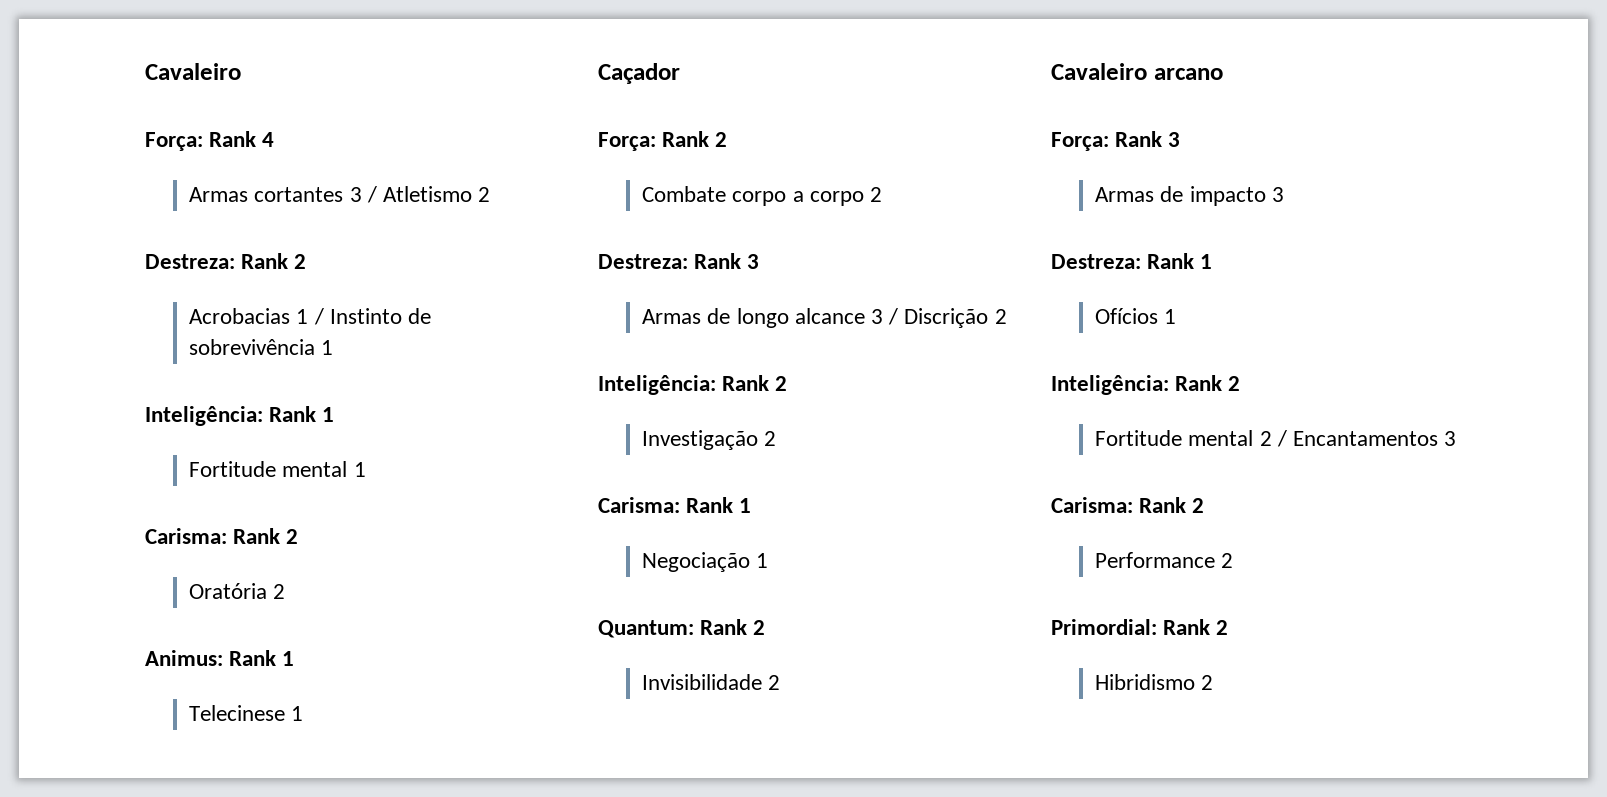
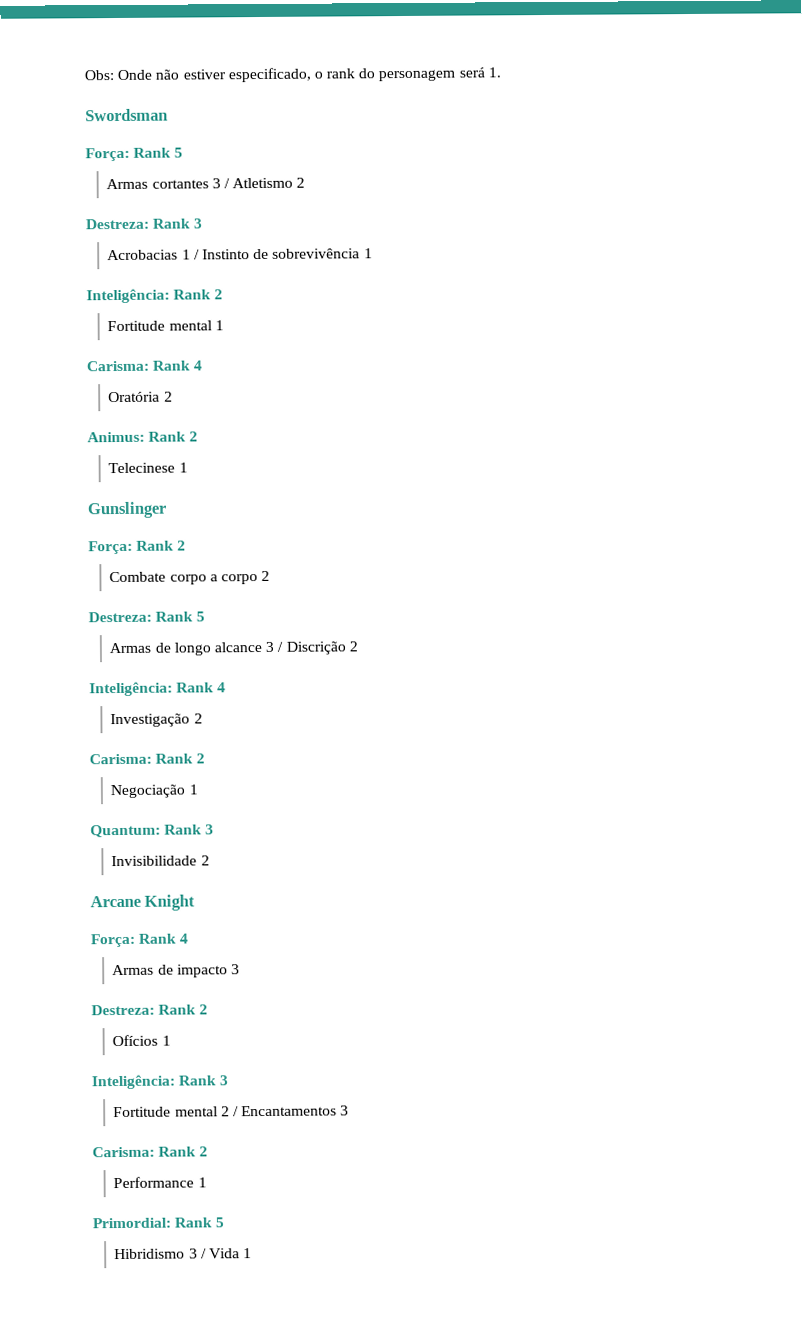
[145,63,241,80] [145,131,275,151] Cavaleiro // Força: Rank 4 -> [84,67,501,83] [85,108,168,122] [85,147,184,162] Obs: Onde não estiver especificado, o rank do personagem será 1. // Swordsman // Força: Rank 5
[294,254,307,269] 2 -> [193,218,203,229] 3
[322,407,335,422] 1 -> [214,289,224,300] 2
[286,529,299,544] 2 -> [193,360,203,371] 4
[282,651,295,666] 1 -> [189,431,199,442] 2
[598,63,680,84] Caçador -> [87,501,167,519] Gunslinger
[747,254,760,269] 3 -> [196,611,206,622] 5
[775,376,788,391] 2 -> [217,682,227,693] 4
[739,498,752,513] 1 -> [196,753,206,764] 2
[753,620,766,635] 2 -> [205,824,215,835] 3
[1051,63,1223,80] [1051,131,1181,151] Cavaleiro arcano // Força: Rank 3 -> [90,894,196,911] [90,933,189,948] Arcane Knight // Força: Rank 4
[1200,254,1213,269] 1 -> [199,1004,209,1015] 2
[1228,376,1241,391] 2 -> [219,1075,229,1086] 3
[1221,553,1234,568] 2 -> [197,1177,207,1188] 1
[1216,620,1229,635] 2 -> [215,1217,225,1228] 5
[1201,675,1214,690] 2 -> [188,1248,253,1259] 3 / Vida 1

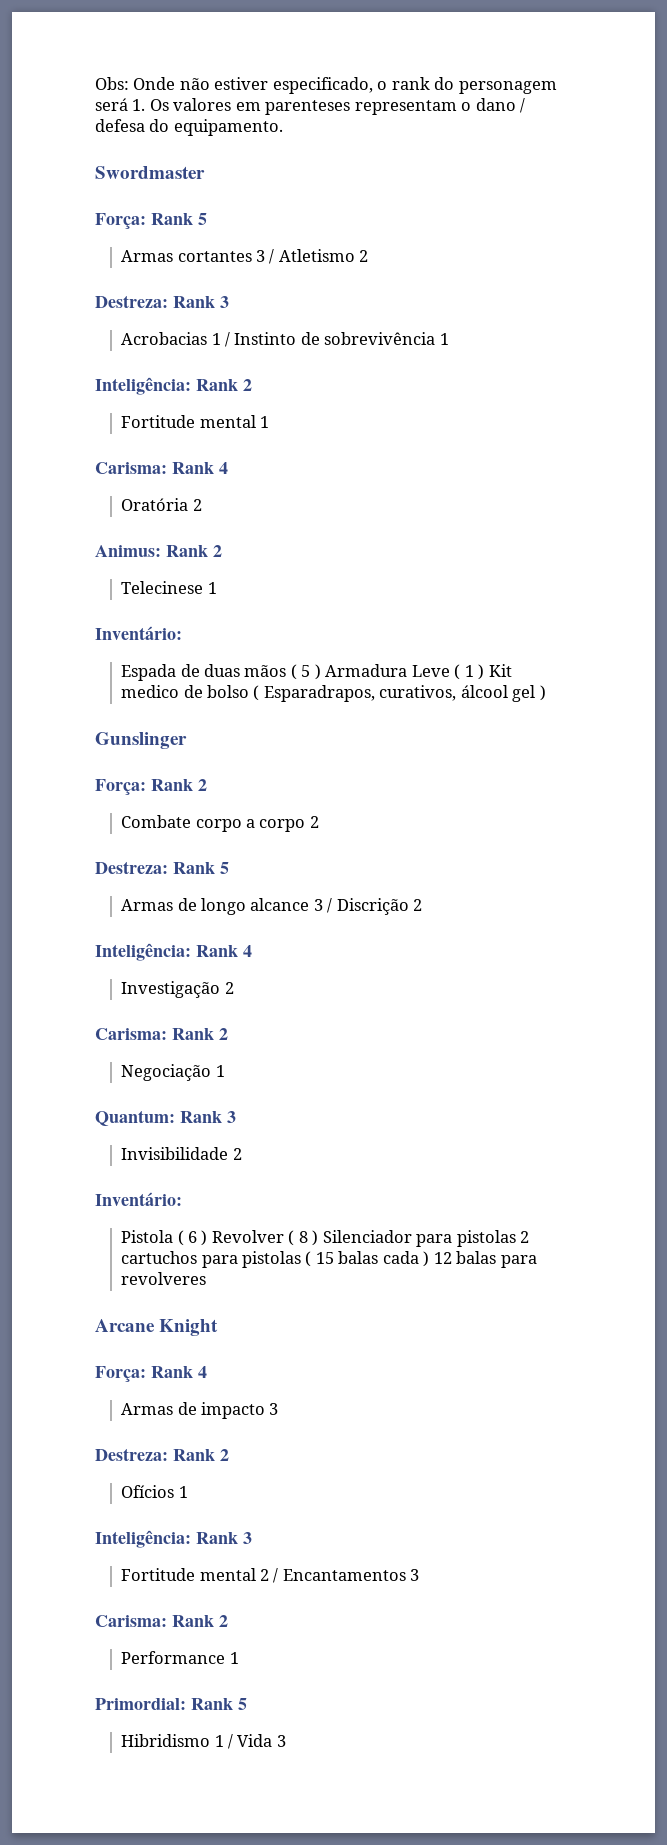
[85,108,168,122] // Swordsman -> [149,98,526,115] [95,119,283,136] [95,166,205,179] Os valores em parenteses representam o dano / defesa do equipamento. // Swordmaster
(188, 467) none -> [95,626,182,640] [121,664,512,681] [121,685,546,702] // Inventário: // Espada de duas mãos ( 5 ) Armadura Leve ( 1 ) Kit medico de bolso ( Esparadrapos, curativos, álcool gel )
(210, 860) none -> [95,1192,182,1206] [121,1230,530,1247] [121,1251,537,1268] [121,1272,207,1285] // Inventário: // Pistola ( 6 ) Revolver ( 8 ) Silenciador para pistolas 2 cartuchos para pistolas ( 15 balas cada ) 12 balas para revolveres
[188,1248,198,1259] 3 -> [214,1735,224,1747] 1
[243,1248,253,1259] 1 -> [276,1735,286,1747] 3

